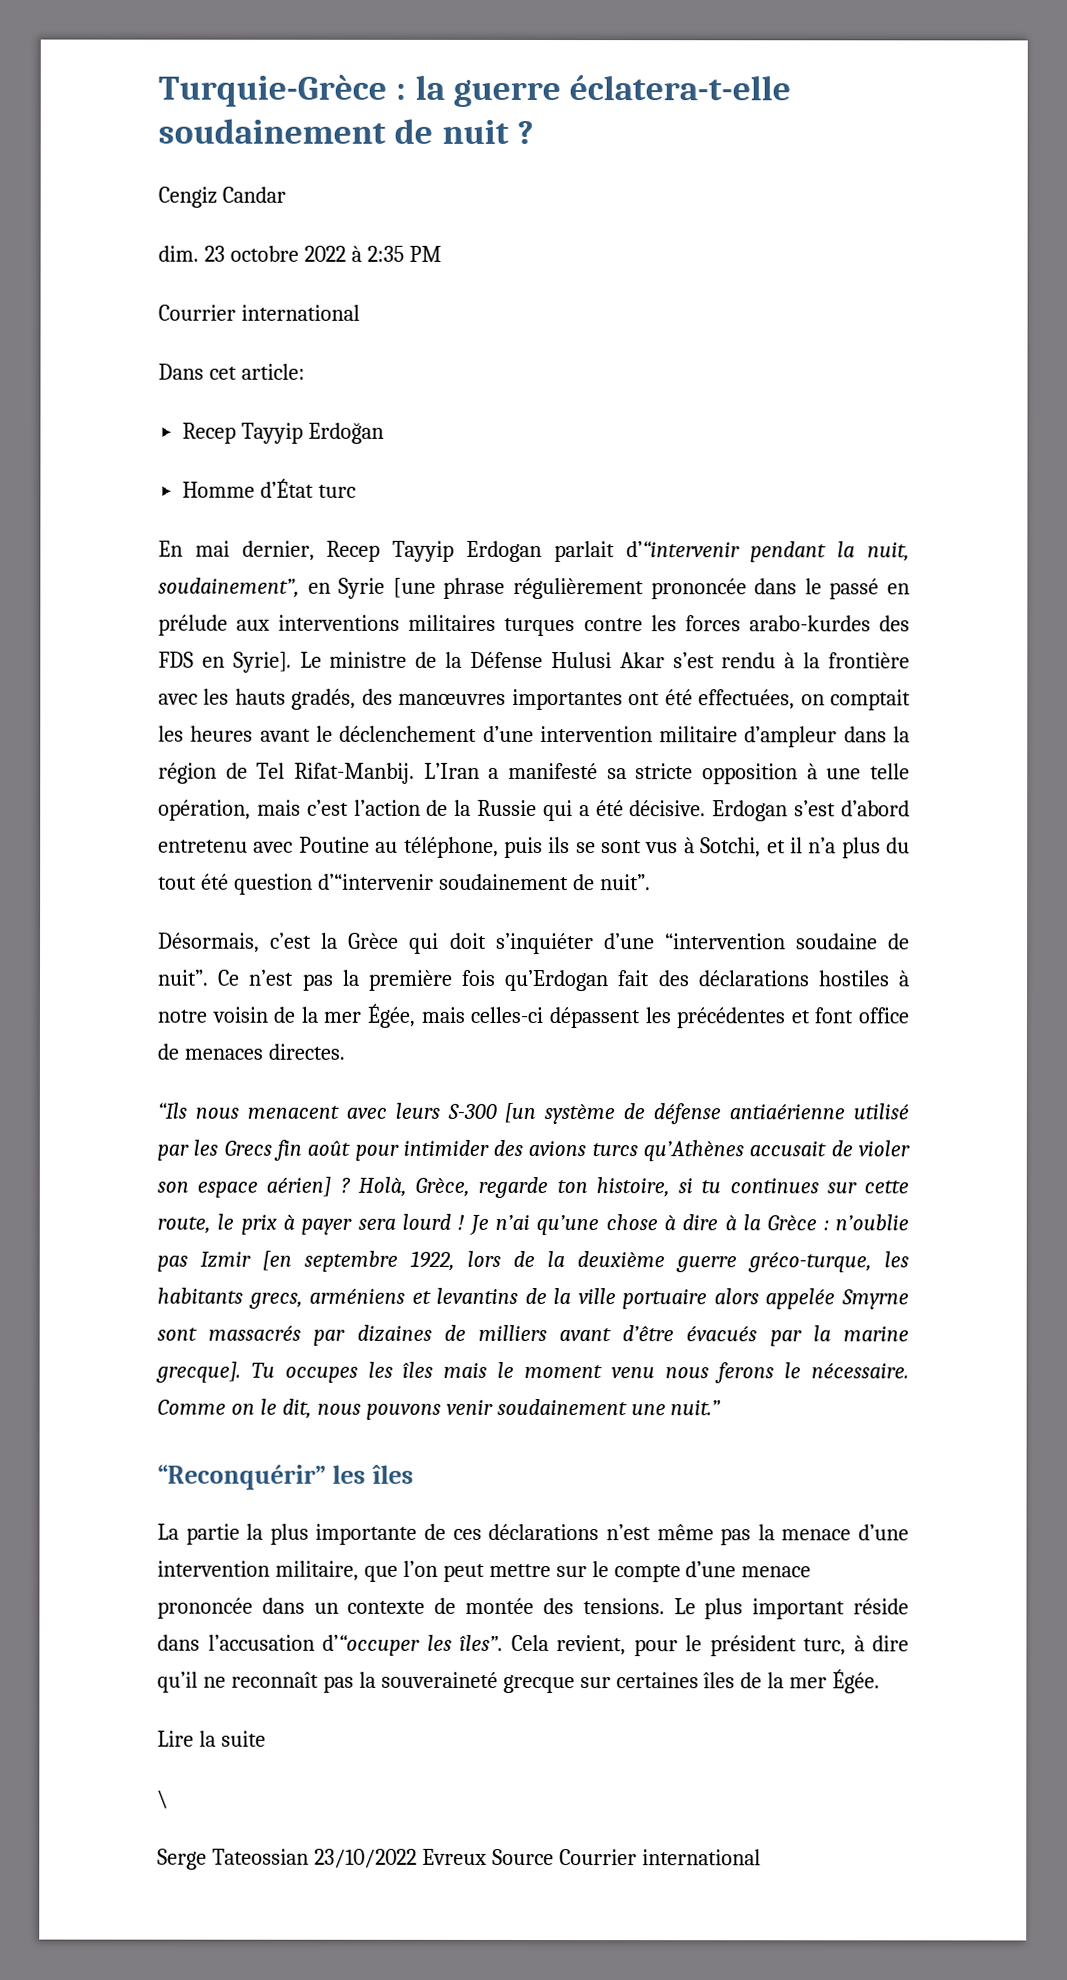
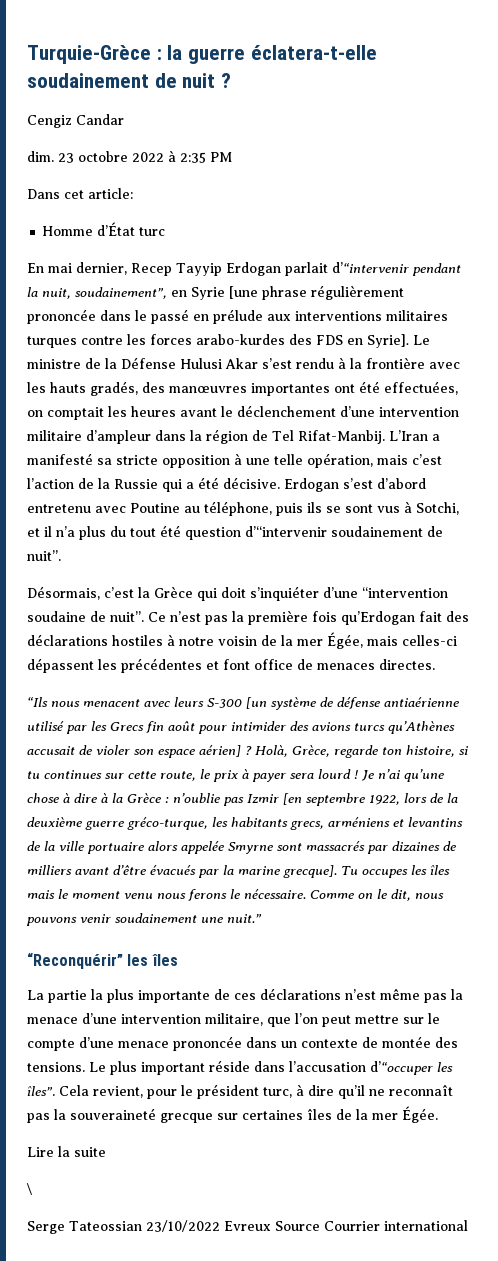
[158,304,360,321] // Courrier international -> (232, 157) none
[182,422,385,444] // Recep Tayyip Erdoğan -> (133, 193) none

